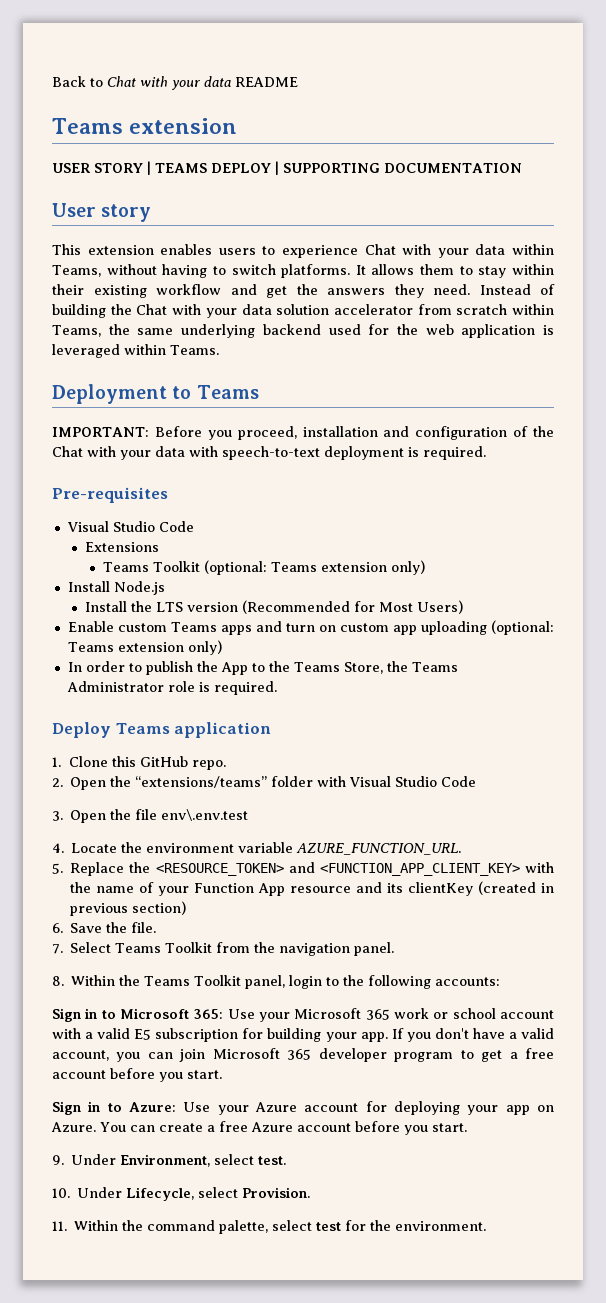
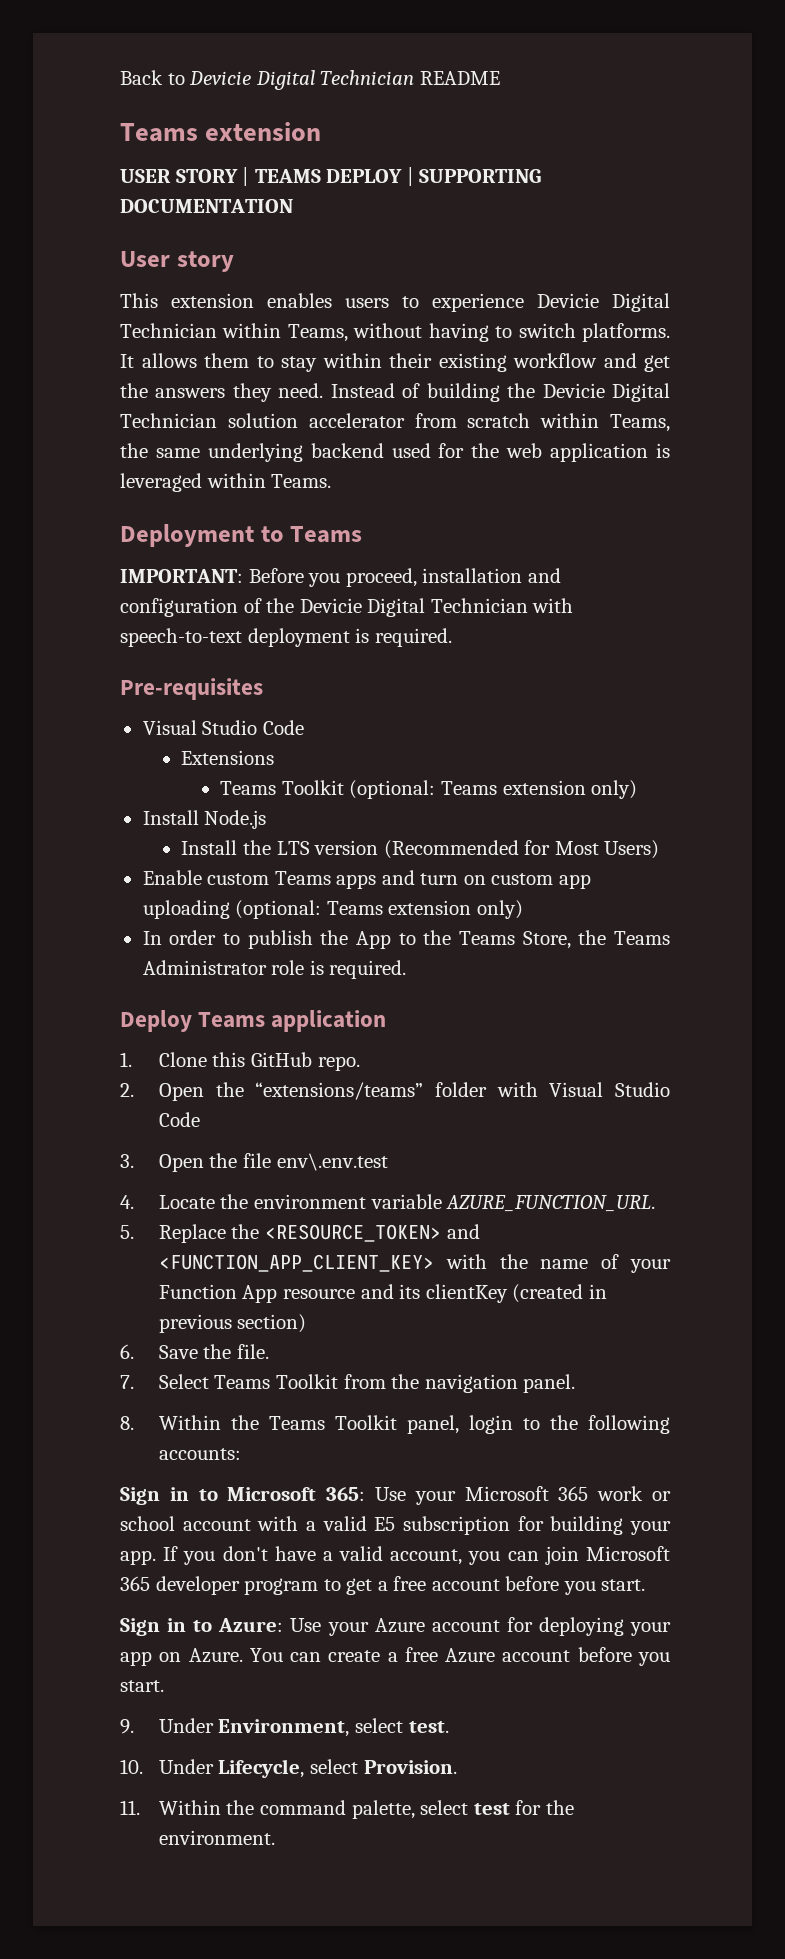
[107,76,231,90] Chat with your data -> [189,70,415,90] Devicie Digital Technician
[364,244,506,258] Chat with your data -> [537,293,670,312] [120,323,217,338] Devicie Digital Technician
[136,304,272,318] Chat with your data -> [542,383,671,402] [120,413,217,428] Devicie Digital Technician
[52,446,185,460] Chat with your data -> [299,598,528,617] Devicie Digital Technician

